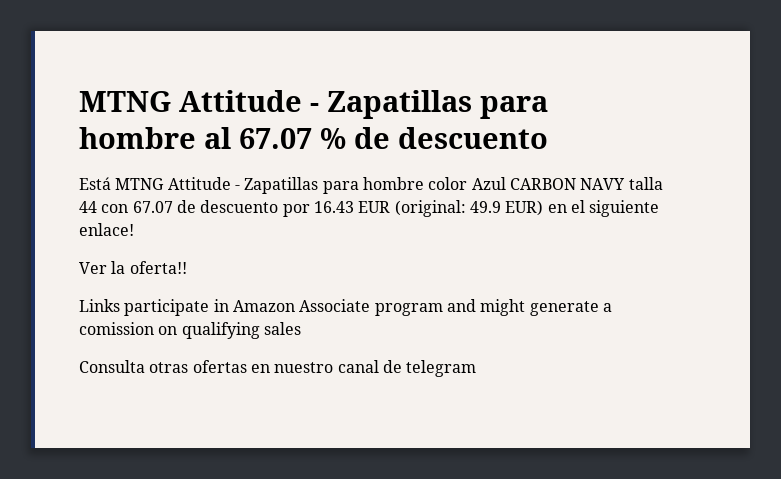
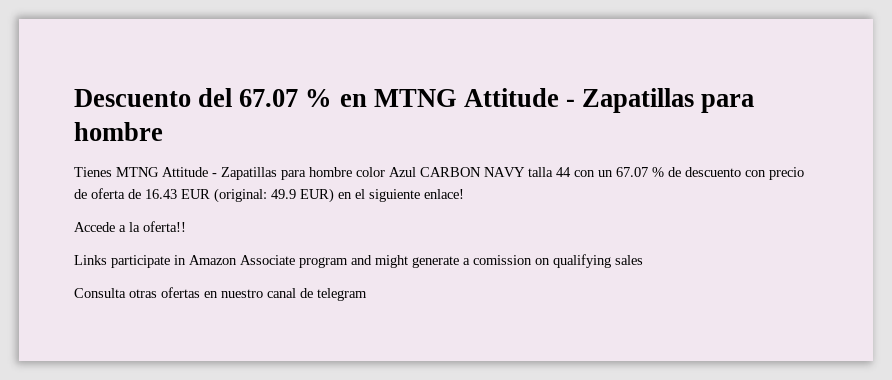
[79,90,548,119] [79,127,548,149] [79,177,111,190] MTNG Attitude - Zapatillas para hombre al 67.07 % de descuento // Está -> [74,88,755,113] [74,122,163,141] [74,167,112,177] Descuento del 67.07 % en MTNG Attitude - Zapatillas para hombre // Tienes
[132,200,310,217] 67.07 de descuento por -> [598,167,804,180] [74,188,141,199] un 67.07 % de descuento con precio de oferta de
[79,262,107,274] Ver -> [74,222,126,232] Accede a

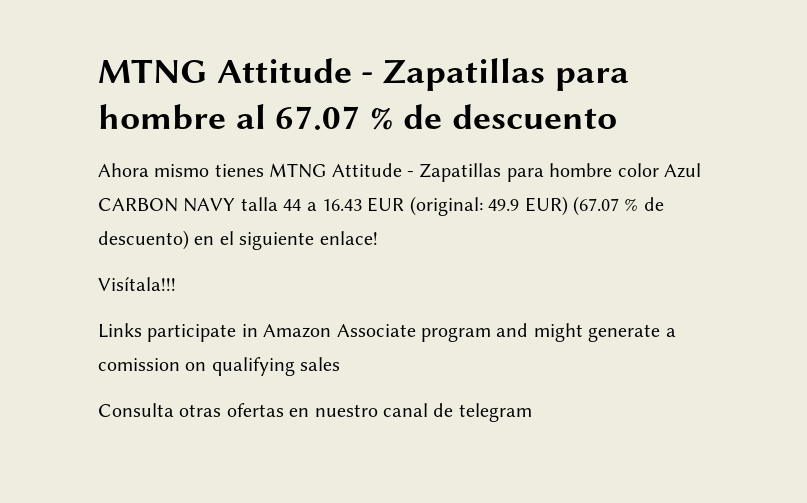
[74,88,755,113] [74,122,163,141] [74,167,112,177] Descuento del 67.07 % en MTNG Attitude - Zapatillas para hombre // Tienes -> [98,58,629,91] [98,104,617,130] [98,163,264,177] MTNG Attitude - Zapatillas para hombre al 67.07 % de descuento // Ahora mismo tienes
[574,167,804,180] [74,188,141,199] con un 67.07 % de descuento con precio de oferta de -> [306,202,317,211] a
(334, 195) none -> [572,196,664,216] [98,230,189,250] (67.07 % de descuento)
[74,221,186,232] Accede a la oferta!! -> [98,277,176,291] Visítala!!!

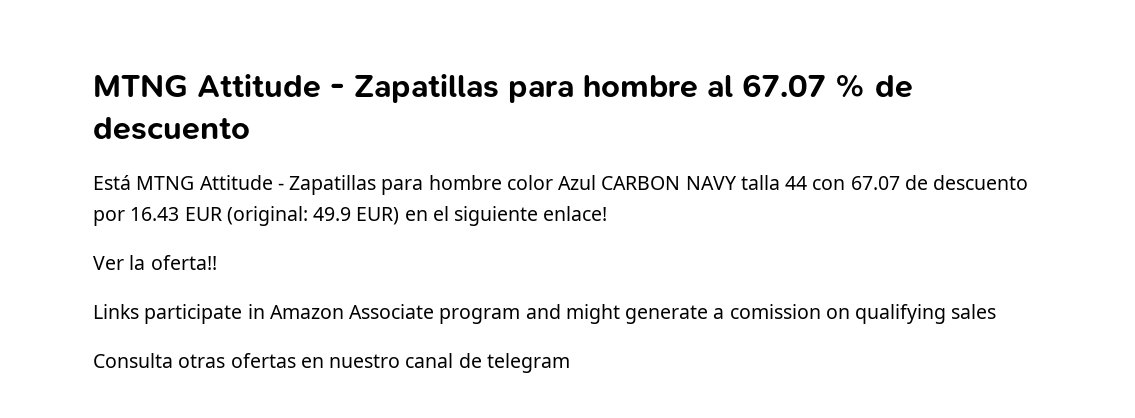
[98,163,264,177] Ahora mismo tienes -> [93,175,131,190] Está
[306,202,317,211] a -> [812,175,1029,190] [93,210,125,226] con 67.07 de descuento por
[572,196,664,216] [98,230,189,250] (67.07 % de descuento) -> (400, 216) none
[98,277,176,291] Visítala!!! -> [93,255,217,270] Ver la oferta!!

